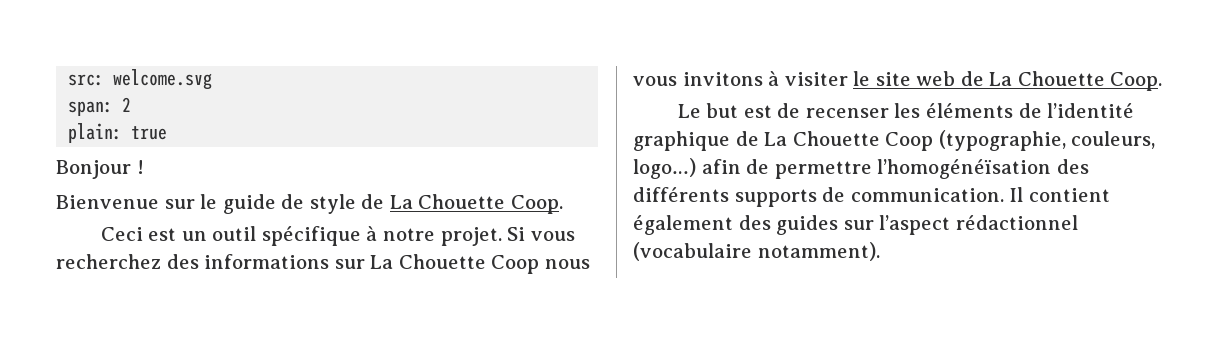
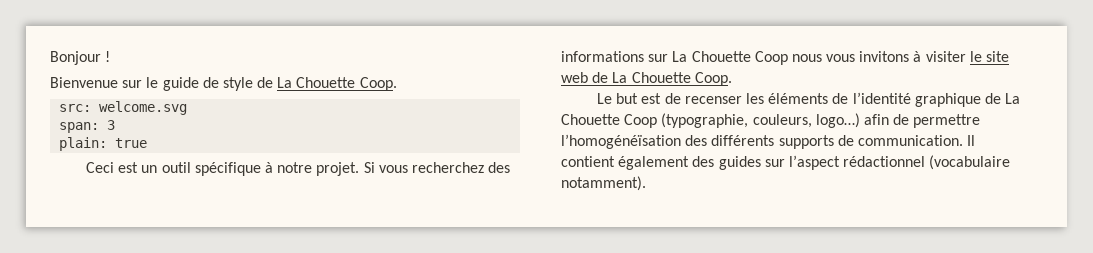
[68,69,213,90] [68,97,132,116] [68,123,168,143] src: welcome.svg // span: 2 // plain: true // -> (50, 58) none
(563, 204) none -> [59,101,188,115] [59,120,116,133] [59,137,148,151] // src: welcome.svg // span: 3 // plain: true

